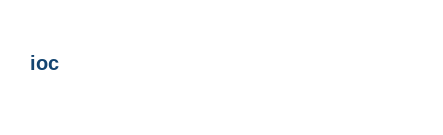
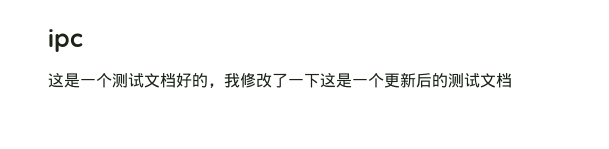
[30,55,59,70] ioc -> [48,29,83,52] [48,72,512,88] ipc // 这是一个测试文档好的，我修改了一下这是一个更新后的测试文档

